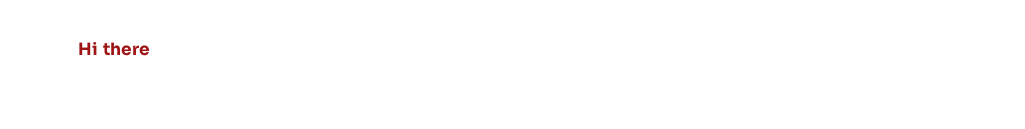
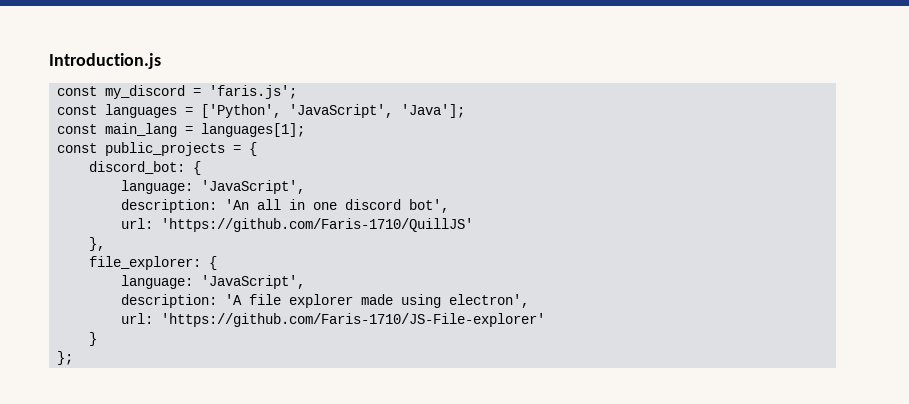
[78,41,150,56] Hi there -> [49,53,161,69] [57,85,298,99] [57,104,466,118] [57,123,306,137] [57,142,258,156] [89,161,202,175] [121,180,306,194] [121,199,450,213] [121,218,474,232] [89,237,106,251] [89,256,218,270] [121,275,306,289] [121,294,530,308] [121,313,546,327] [89,332,98,346] [57,351,74,365] Introduction.js // const my_discord = 'faris.js'; // const languages = ['Python', 'JavaScript', 'Java']; // const main_lang = languages[1]; // const public_projects = { // discord_bot: { // language: 'JavaScript', // description: 'An all in one discord bot', // url: 'https://github.com/Faris-1710/QuillJS' // }, // file_explorer: { // language: 'JavaScript', // description: 'A file explorer made using electron', // url: 'https://github.com/Faris-1710/JS-File-explorer' // } // };

